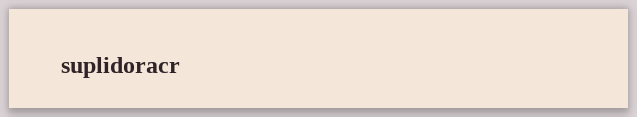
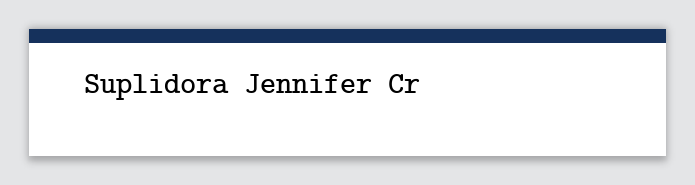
[61,57,180,78] suplidoracr -> [84,74,420,100] Suplidora Jennifer Cr

